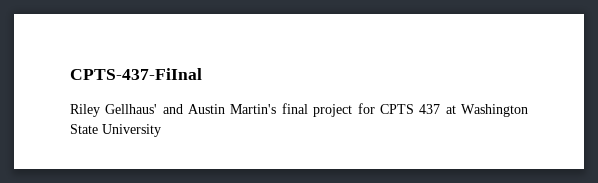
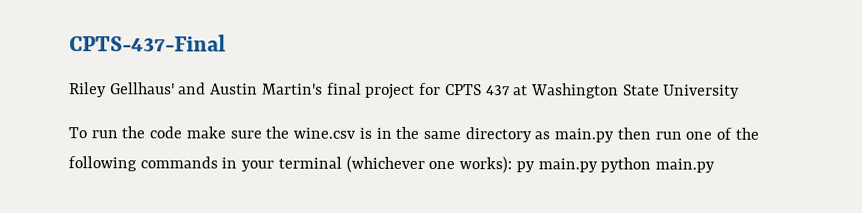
[70,68,202,80] CPTS-437-FiInal -> [69,34,226,52] CPTS-437-Final
(161, 130) none -> [68,126,759,143] [68,155,715,174] // To run the code make sure the wine.csv is in the same directory as main.py then run one of the following commands in your terminal (whichever one works): py main.py python main.py

